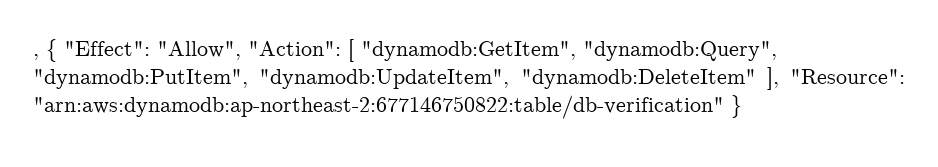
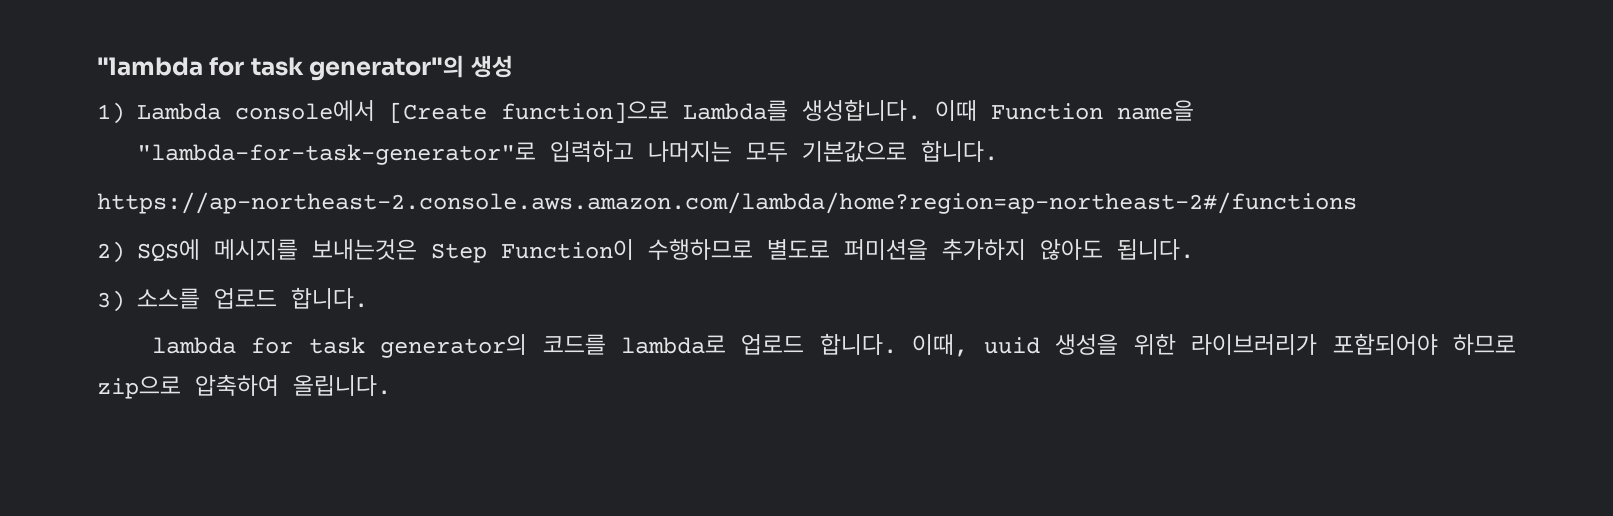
[33,39,777,62] [33,67,905,90] [33,95,742,119] , { "Effect": "Allow", "Action": [ "dynamodb:GetItem", "dynamodb:Query", "dynamodb:PutItem", "dynamodb:UpdateItem", "dynamodb:DeleteItem" ], "Resource": "arn:aws:dynamodb:ap-northeast-2:677146750822:table/db-verification" } -> [97,55,513,81] [97,99,1194,124] [137,140,998,165] [97,192,1357,214] [97,239,1194,263] [97,287,368,312] [151,333,1516,358] [97,374,391,399] "lambda for task generator"의 생성 // 1) Lambda console에서 [Create function]으로 Lambda를 생성합니다. 이때 Function name을 "lambda-for-task-generator"로 입력하고 나머지는 모두 기본값으로 합니다. // https://ap-northeast-2.console.aws.amazon.com/lambda/home?region=ap-northeast-2#/functions // 2) SQS에 메시지를 보내는것은 Step Function이 수행하므로 별도로 퍼미션을 추가하지 않아도 됩니다. // 3) 소스를 업로드 합니다. // lambda for task generator의 코드를 lambda로 업로드 합니다. 이때, uuid 생성을 위한 라이브러리가 포함되어야 하므로 zip으로 압축하여 올립니다.

